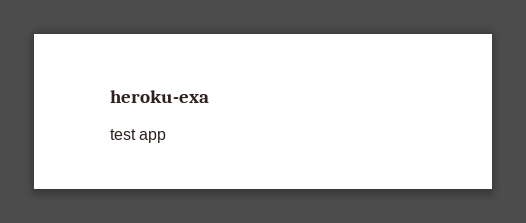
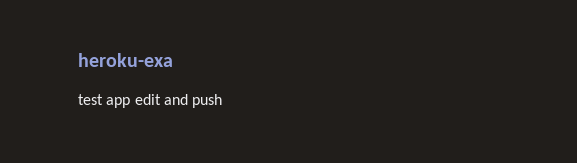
(167, 137) none -> [134,94,223,108] edit and push

